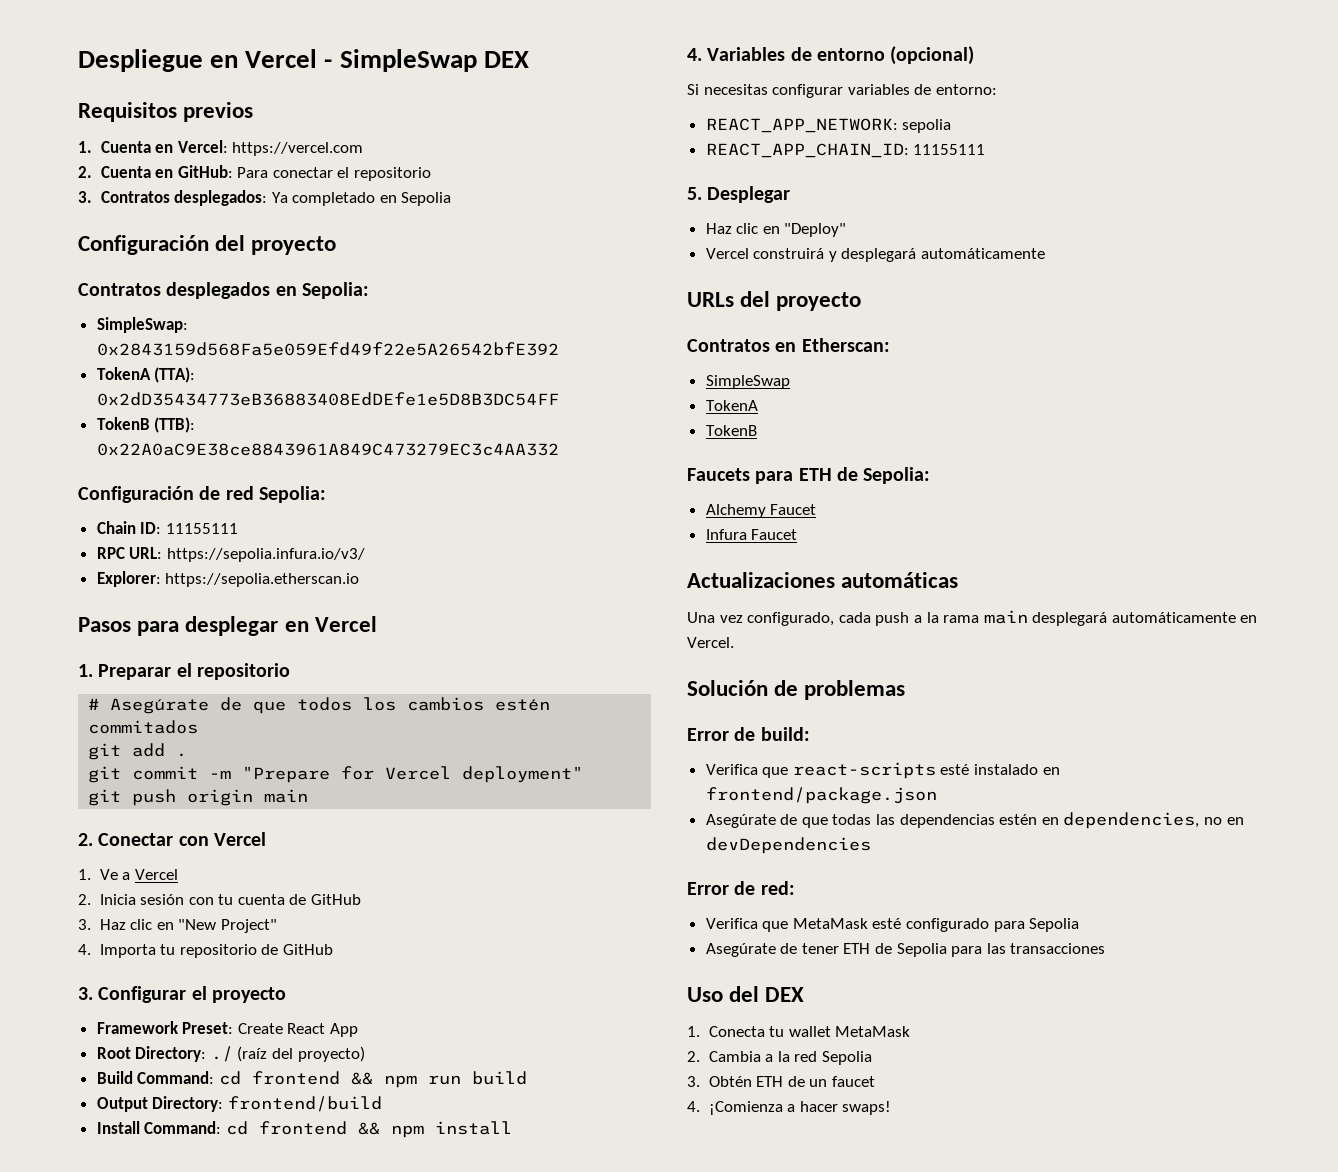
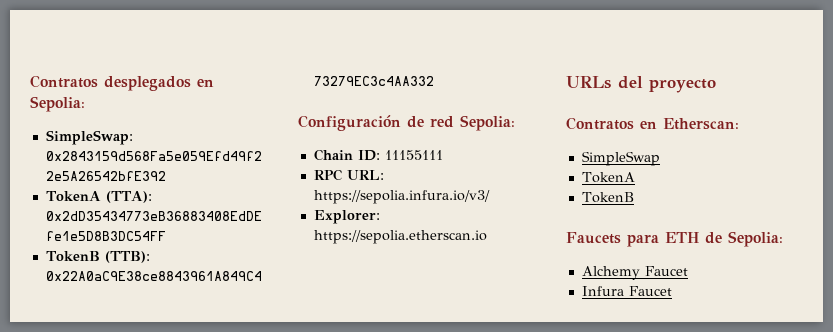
[78,49,529,72] [78,102,254,122] [78,140,364,156] [78,165,432,181] [78,190,452,206] [78,235,337,255] Despliegue en Vercel - SimpleSwap DEX // Requisitos previos // 1. Cuenta en Vercel: https://vercel.com // 2. Cuenta en GitHub: Para conectar el repositorio // 3. Contratos desplegados: Ya completado en Sepolia // Configuración del proyecto // -> (30, 81) none
[78,616,377,636] [78,663,290,680] [88,697,551,714] [88,720,199,734] [88,743,188,760] [88,766,584,783] [88,789,309,806] [78,832,266,846] [78,869,178,880] [78,894,362,905] [78,919,277,933] [78,944,333,958] [78,986,286,1003] [96,1021,359,1037] [96,1046,365,1062] [96,1071,527,1088] [96,1096,382,1112] [96,1121,512,1138] [687,46,975,65] [687,84,997,98] [705,118,952,133] [705,143,986,158] [687,186,791,203] [705,223,847,237] [705,248,1046,262] // Pasos para desplegar en Vercel // 1. Preparar el repositorio // # Asegúrate de que todos los cambios estén commitados // git add . // git commit -m "Prepare for Vercel deployment" // git push origin main // 2. Conectar con Vercel // 1. Ve a Vercel // 2. Inicia sesión con tu cuenta de GitHub // 3. Haz clic en "New Project" // 4. Importa tu repositorio de GitHub // 3. Configurar el proyecto // Framework Preset: Create React App // Root Directory: ./ (raíz del proyecto) // Build Command: cd frontend && npm run build // Output Directory: frontend/build // Install Command: cd frontend && npm install // 4. Variables de entorno (opcional) // Si necesitas configurar variables de entorno: // REACT_APP_NETWORK: sepolia // REACT_APP_CHAIN_ID: 11155111 // 5. Desplegar // Haz clic en "Deploy" // Vercel construirá y desplegará automáticamente -> (487, 237) none
[687,572,959,588] [687,610,1258,626] [687,637,734,648] [687,680,906,700] [687,727,810,741] [705,762,1060,779] [705,787,937,804] [705,812,1244,829] [705,837,871,854] [687,881,795,895] [705,918,1080,932] [705,943,1106,957] [687,986,805,1002] [687,1026,911,1037] [687,1051,872,1065] [687,1076,875,1087] [687,1101,892,1115] // Actualizaciones automáticas // Una vez configurado, cada push a la rama main desplegará automáticamente en Vercel. // Solución de problemas // Error de build: // Verifica que react-scripts esté instalado en frontend/package.json // Asegúrate de que todas las dependencias estén en dependencies, no en devDependencies // Error de red: // Verifica que MetaMask esté configurado para Sepolia // Asegúrate de tener ETH de Sepolia para las transacciones // Uso del DEX // 1. Conecta tu wallet MetaMask // 2. Cambia a la red Sepolia // 3. Obtén ETH de un faucet // 4. ¡Comienza a hacer swaps! -> (672, 291) none

